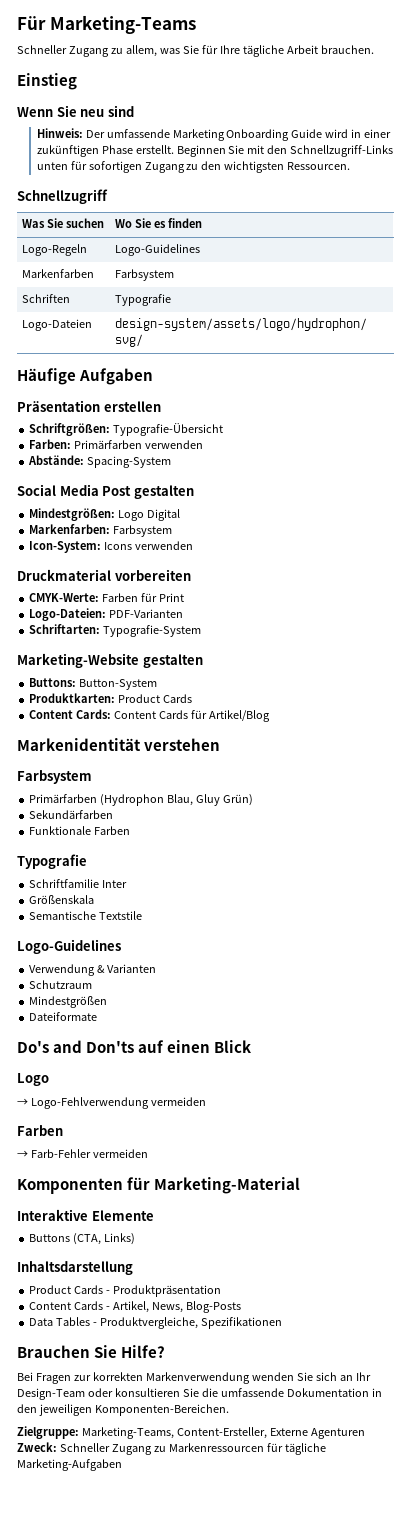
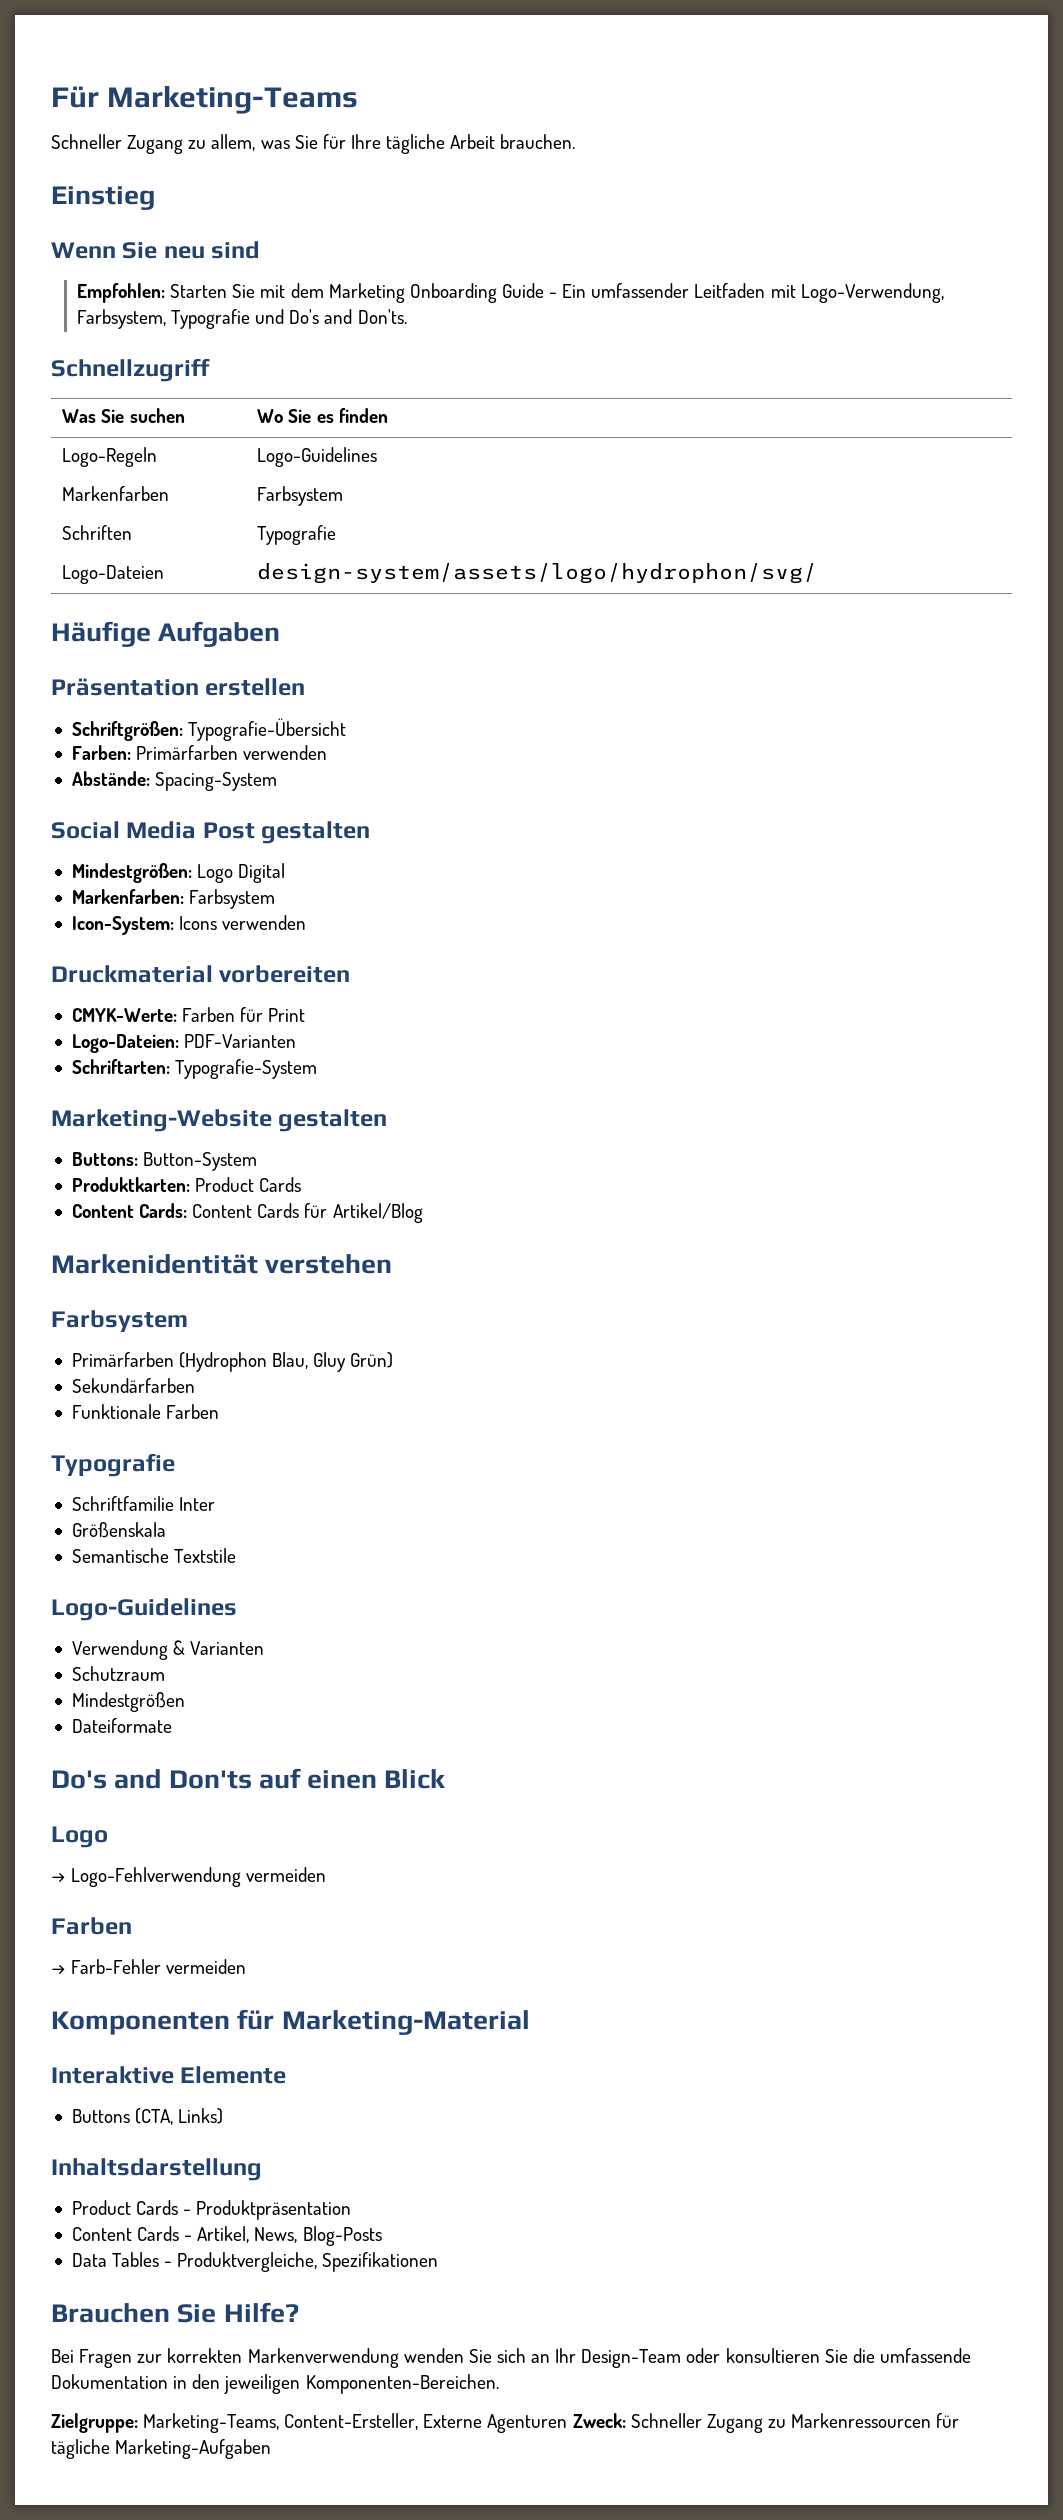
[36,128,392,141] [36,145,394,157] [36,161,351,173] Hinweis: Der umfassende Marketing Onboarding Guide wird in einer zukünftigen Phase erstellt. Beginnen Sie mit den Schnellzugriff-Links unten für sofortigen Zugang zu den wichtigsten Ressourcen. -> [76,283,944,303] [76,309,407,329] Empfohlen: Starten Sie mit dem Marketing Onboarding Guide - Ein umfassender Leitfaden mit Logo-Verwendung, Farbsystem, Typografie und Do's and Don'ts.

